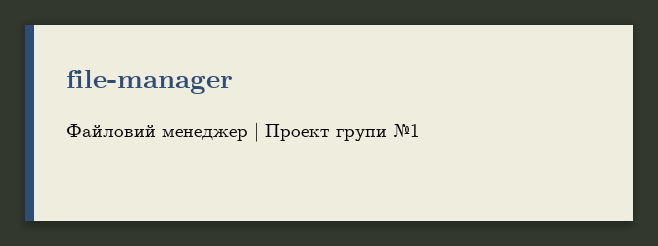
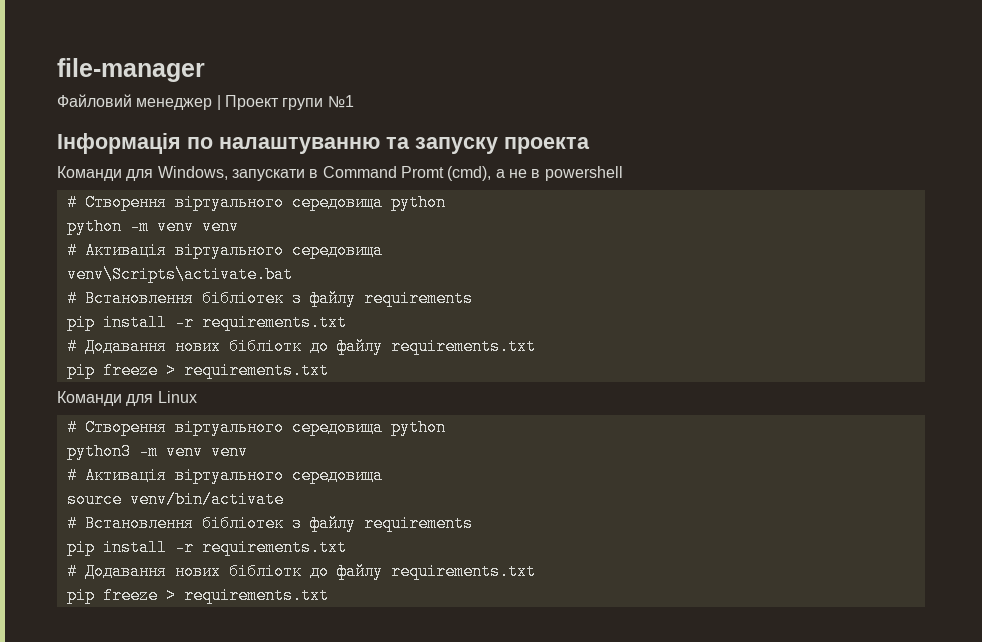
(420, 130) none -> [57,133,590,154] [57,166,623,181] [66,194,446,211] [66,218,239,235] [66,242,382,259] [66,266,293,283] [66,290,473,307] [66,314,347,331] [66,338,536,355] [66,362,329,379] [57,391,197,406] [66,419,446,436] [66,443,248,460] [66,467,382,484] [66,491,284,508] [66,515,473,532] [66,539,347,556] [66,563,536,580] [66,587,329,604] // Інформація по налаштуванню та запуску проекта // Команди для Windows, запускати в Command Promt (cmd), а не в powershell // # Створення віртуального середовища python // python -m venv venv // # Активація віртуального середовища // venv\Scripts\activate.bat // # Встановлення бібліотек з файлу requirements // pip install -r requirements.txt // # Додавання нових бібліотк до файлу requirements.txt // pip freeze > requirements.txt // Команди для Linux // # Створення віртуального середовища python // python3 -m venv venv // # Активація віртуального середовища // source venv/bin/activate // # Встановлення бібліотек з файлу requirements // pip install -r requirements.txt // # Додавання нових бібліотк до файлу requirements.txt // pip freeze > requirements.txt

